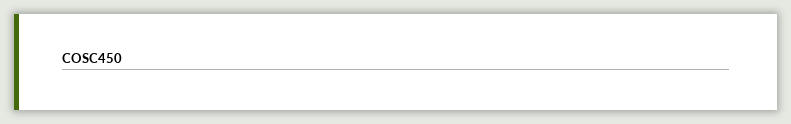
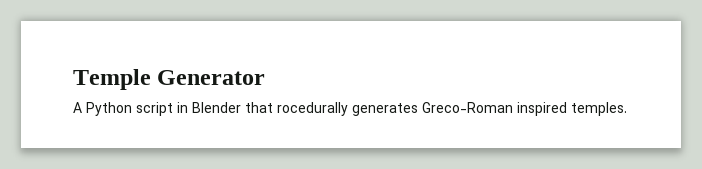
[62,53,122,63] COSC450 -> [73,69,266,90] [73,102,627,116] Temple Generator // A Python script in Blender that rocedurally generates Greco-Roman inspired temples.

